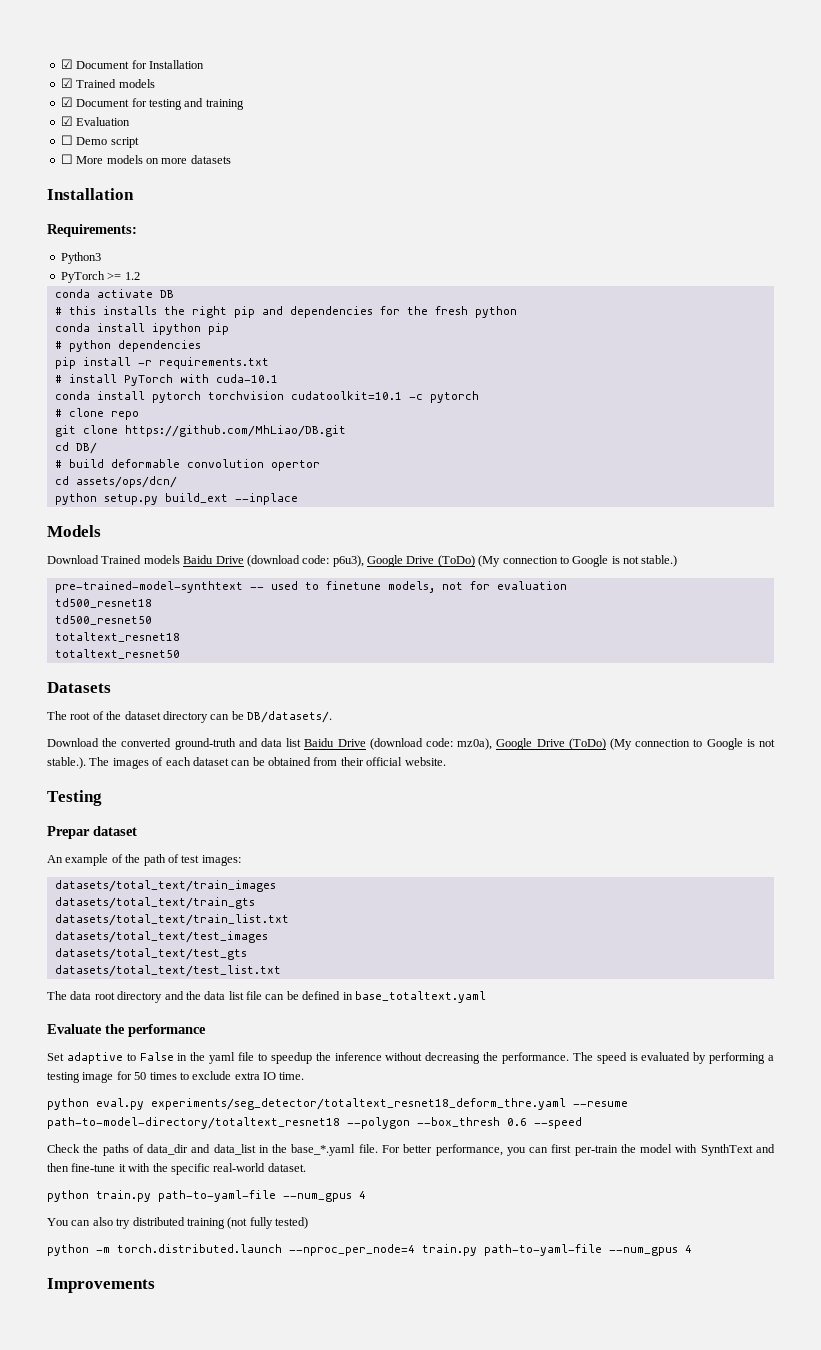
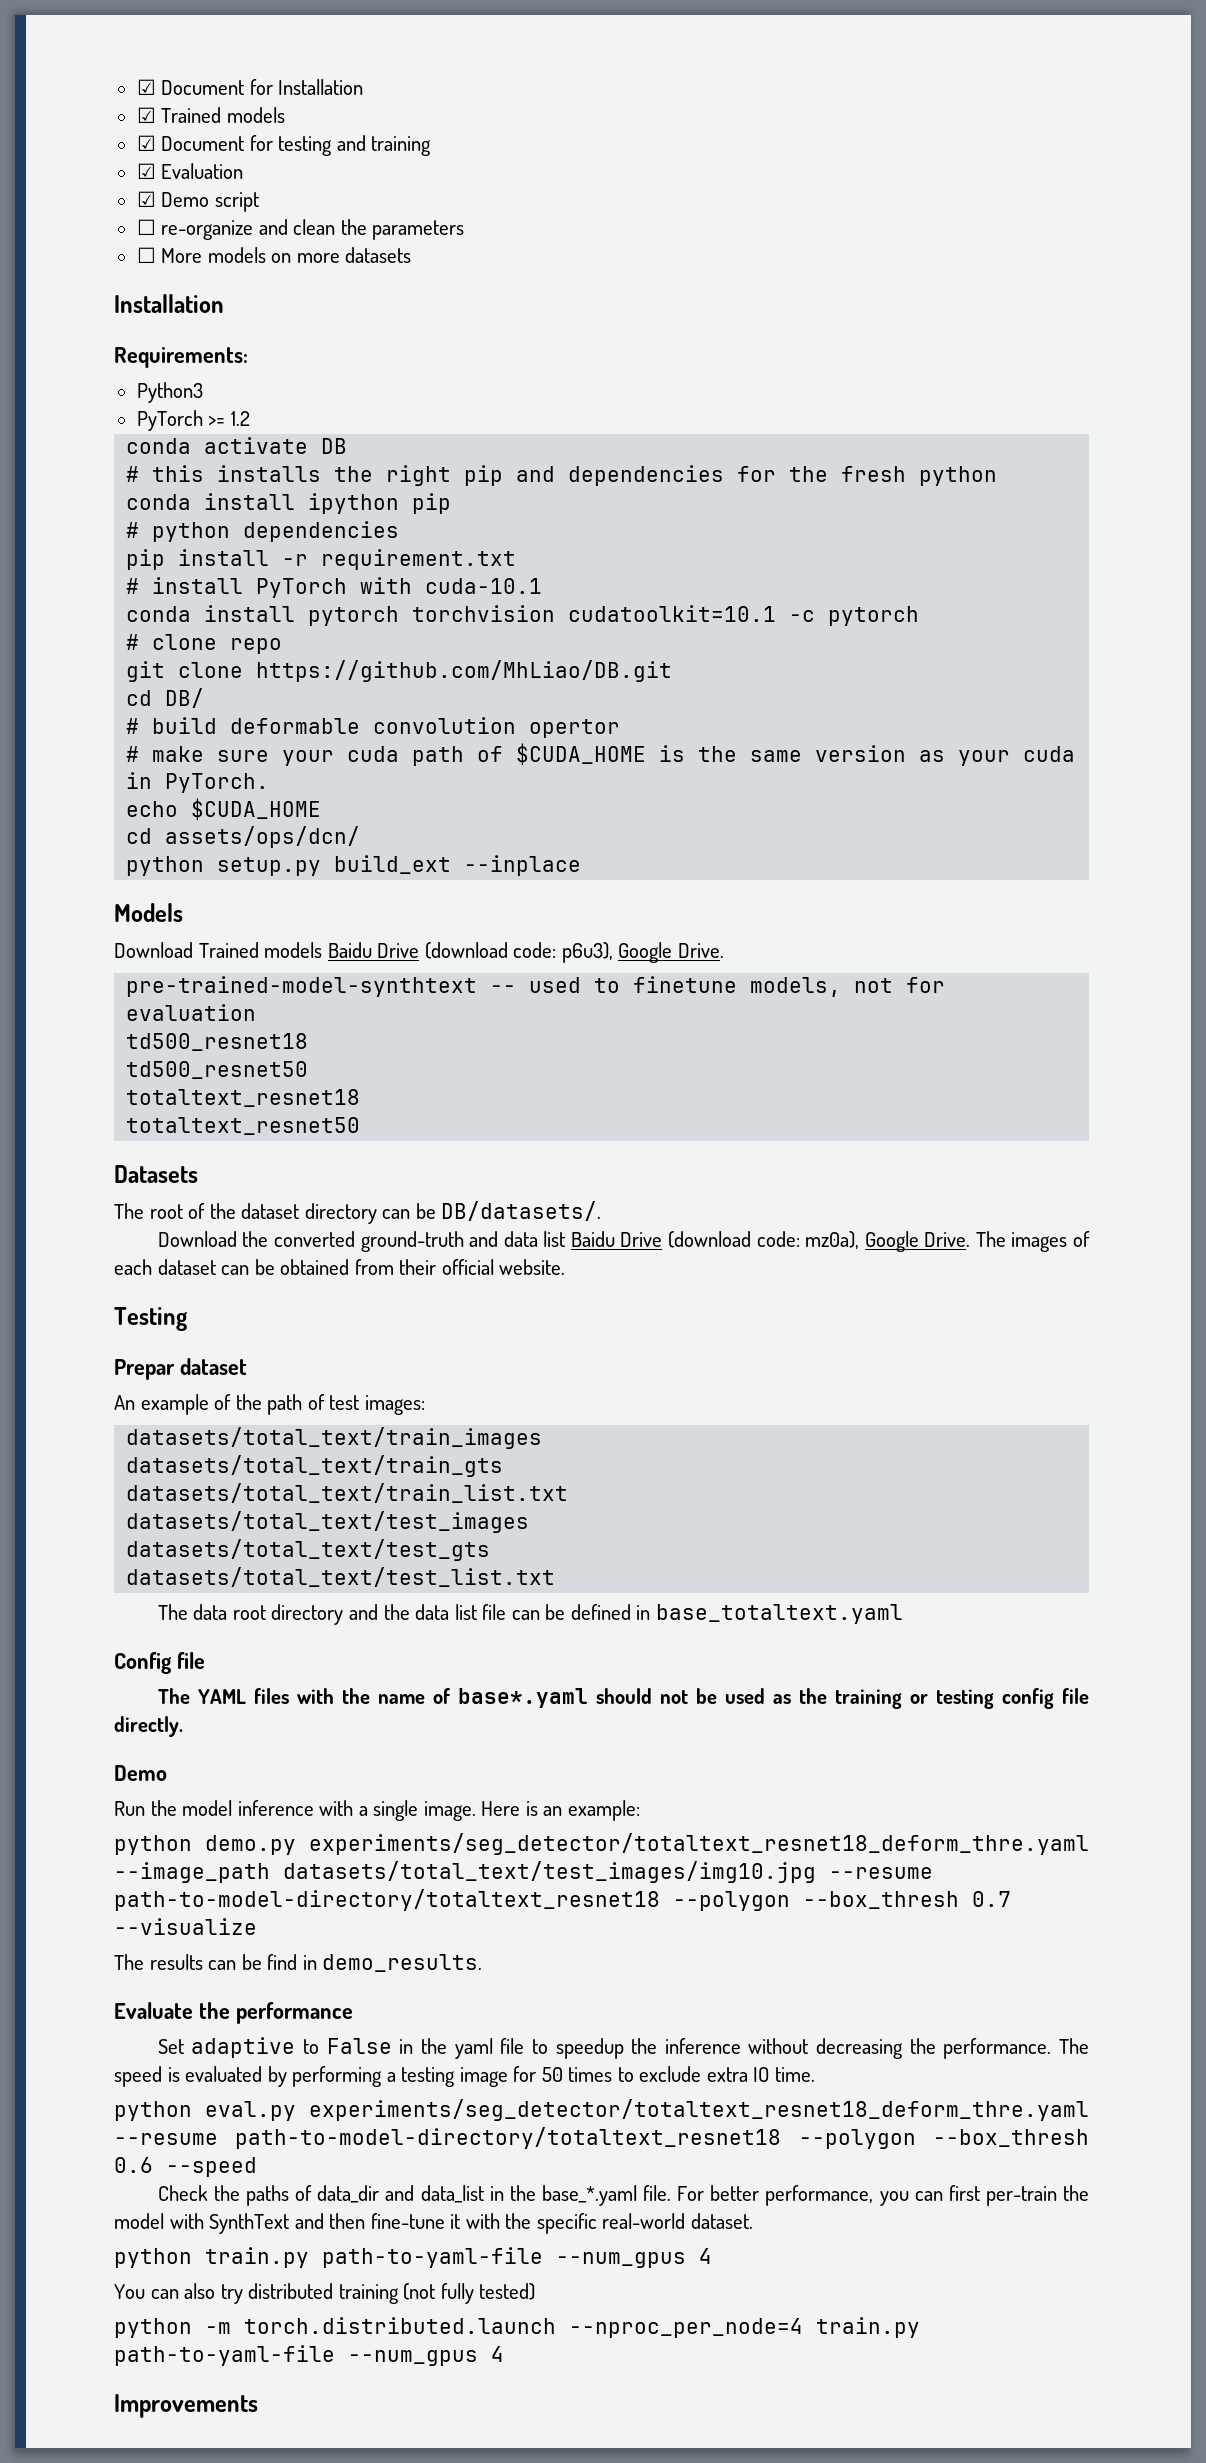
[60,135,73,145] ☐ -> [136,191,156,207] ☑
(139, 142) none -> [136,219,465,240] // ☐ re-organize and clean the parameters
[158,357,269,369] requirements.txt -> [321,549,517,570] requirement.txt
(320, 465) none -> [126,743,1076,766] [126,772,270,793] [126,798,322,820] // # make sure your cuda path of $CUDA_HOME is the same version as your cuda in PyTorch. // echo $CUDA_HOME
[406,555,678,567] Drive (ToDo) (My connection to Google is not stable.) -> [677,943,724,958] Drive.
[536,738,776,750] [47,757,86,769] Drive (ToDo) (My connection to Google is not stable.). -> [924,1232,971,1247] Drive.
(486, 997) none -> [114,1652,205,1674] [157,1688,1089,1709] [114,1716,183,1737] [114,1765,167,1781] [114,1800,640,1821] [114,1833,1089,1855] [114,1861,933,1883] [114,1889,1011,1911] [114,1918,257,1935] [114,1954,483,1972] // Config file // The YAML files with the name of base*.yaml should not be used as the training or testing config file directly. // Demo // Run the model inference with a single image. Here is an example: // python demo.py experiments/seg_detector/totaltext_resnet18_deform_thre.yaml --image_path datasets/total_text/test_images/img10.jpg --resume path-to-model-directory/totaltext_resnet18 --polygon --box_thresh 0.7 --visualize // The results can be find in demo_results.

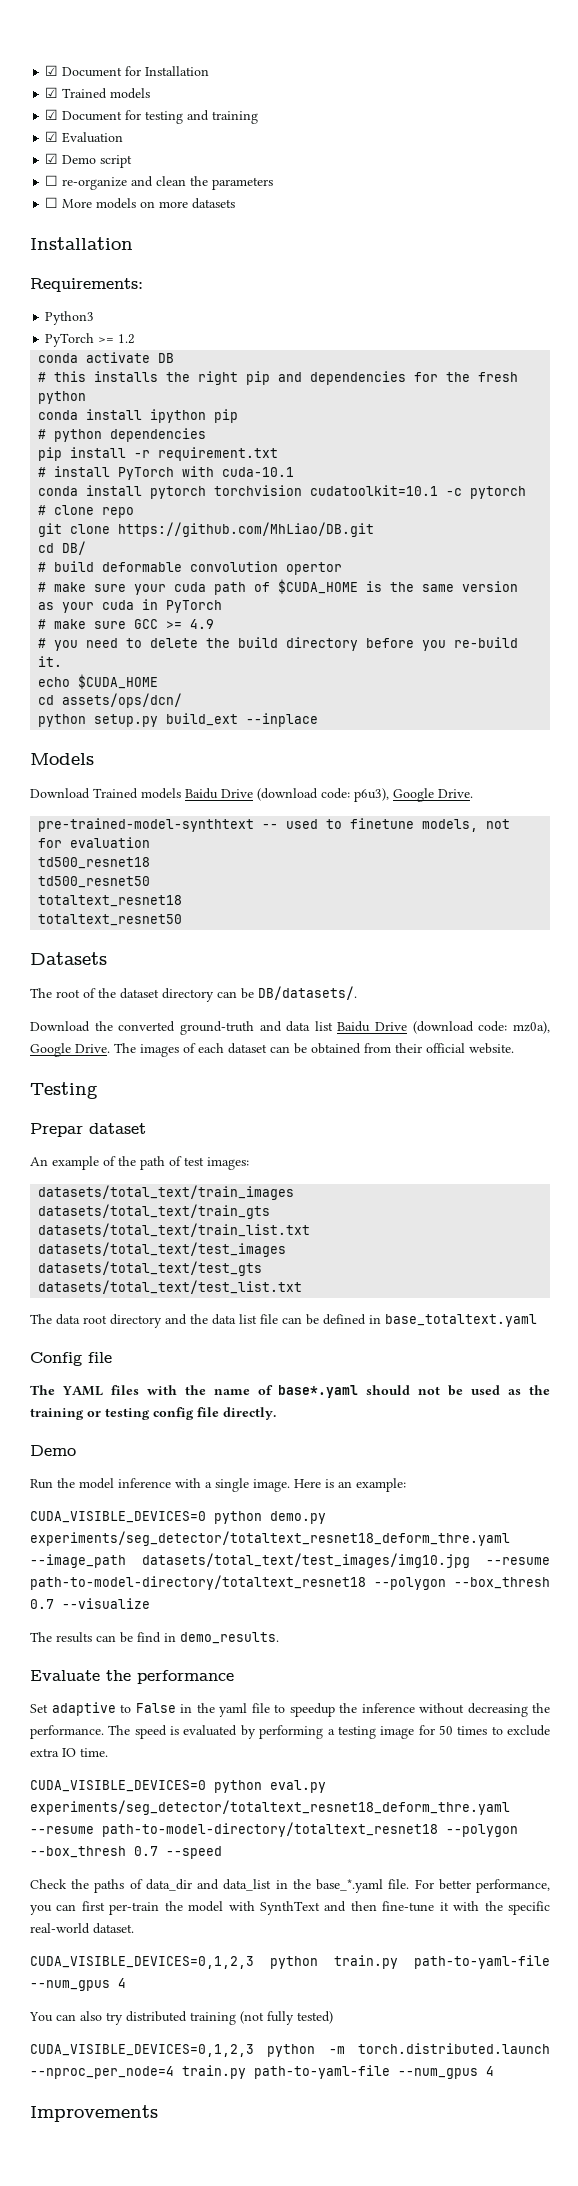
[165,773,270,793] PyTorch. -> [166,600,223,613] [38,619,215,629] [38,637,519,651] [38,656,63,667] PyTorch // # make sure GCC >= 4.9 // # you need to delete the build directory before you re-build it.
(640, 1810) none -> [30,1511,206,1523] CUDA_VISIBLE_DEVICES=0
(816, 2074) none -> [30,1780,206,1792] CUDA_VISIBLE_DEVICES=0
[114,2157,153,2173] 0.6 -> [134,1846,158,1856] 0.7
(753, 2221) none -> [30,1956,254,1969] CUDA_VISIBLE_DEVICES=0,1,2,3
(536, 2291) none -> [30,2044,254,2057] CUDA_VISIBLE_DEVICES=0,1,2,3

